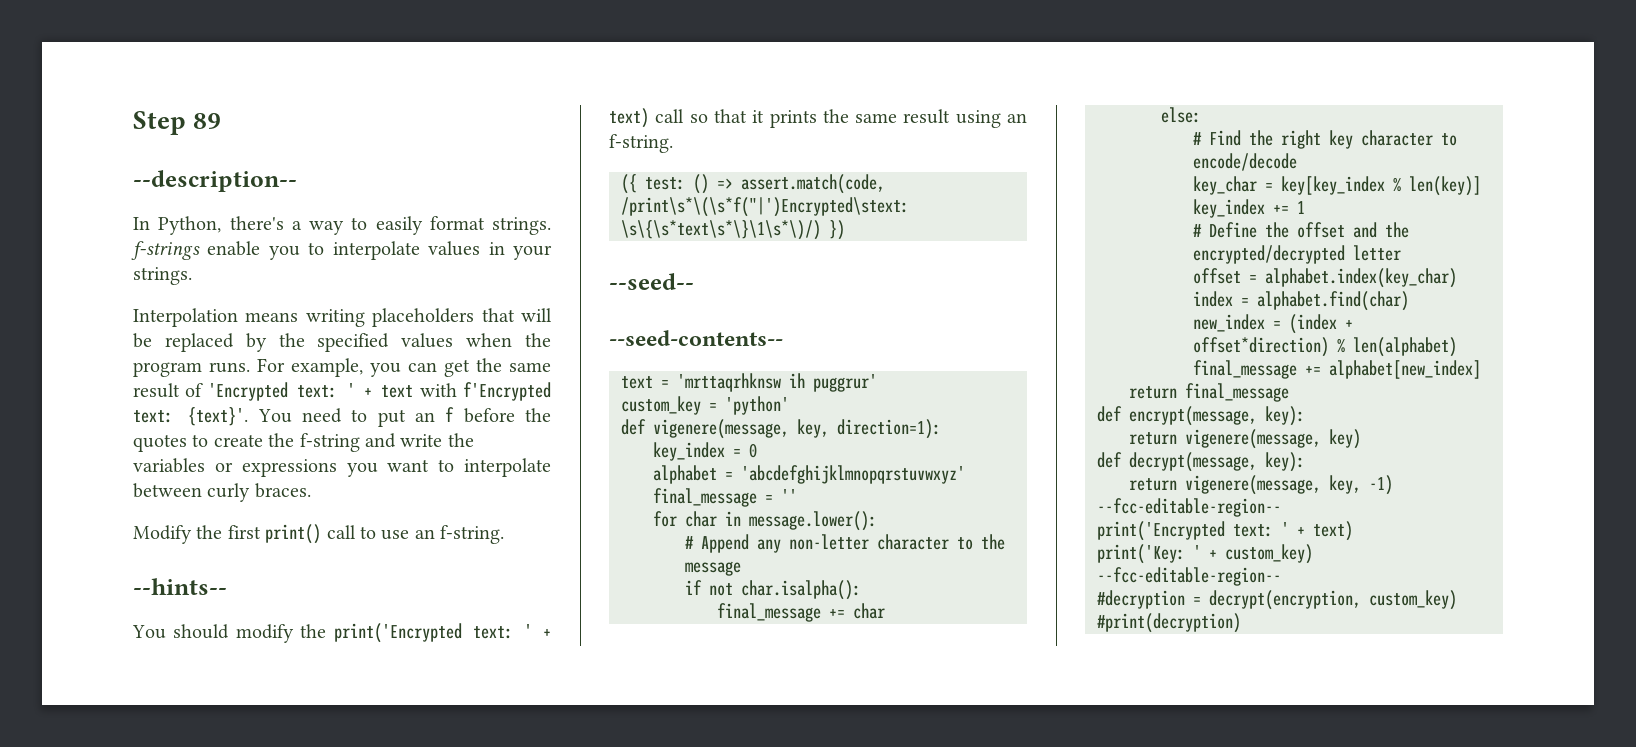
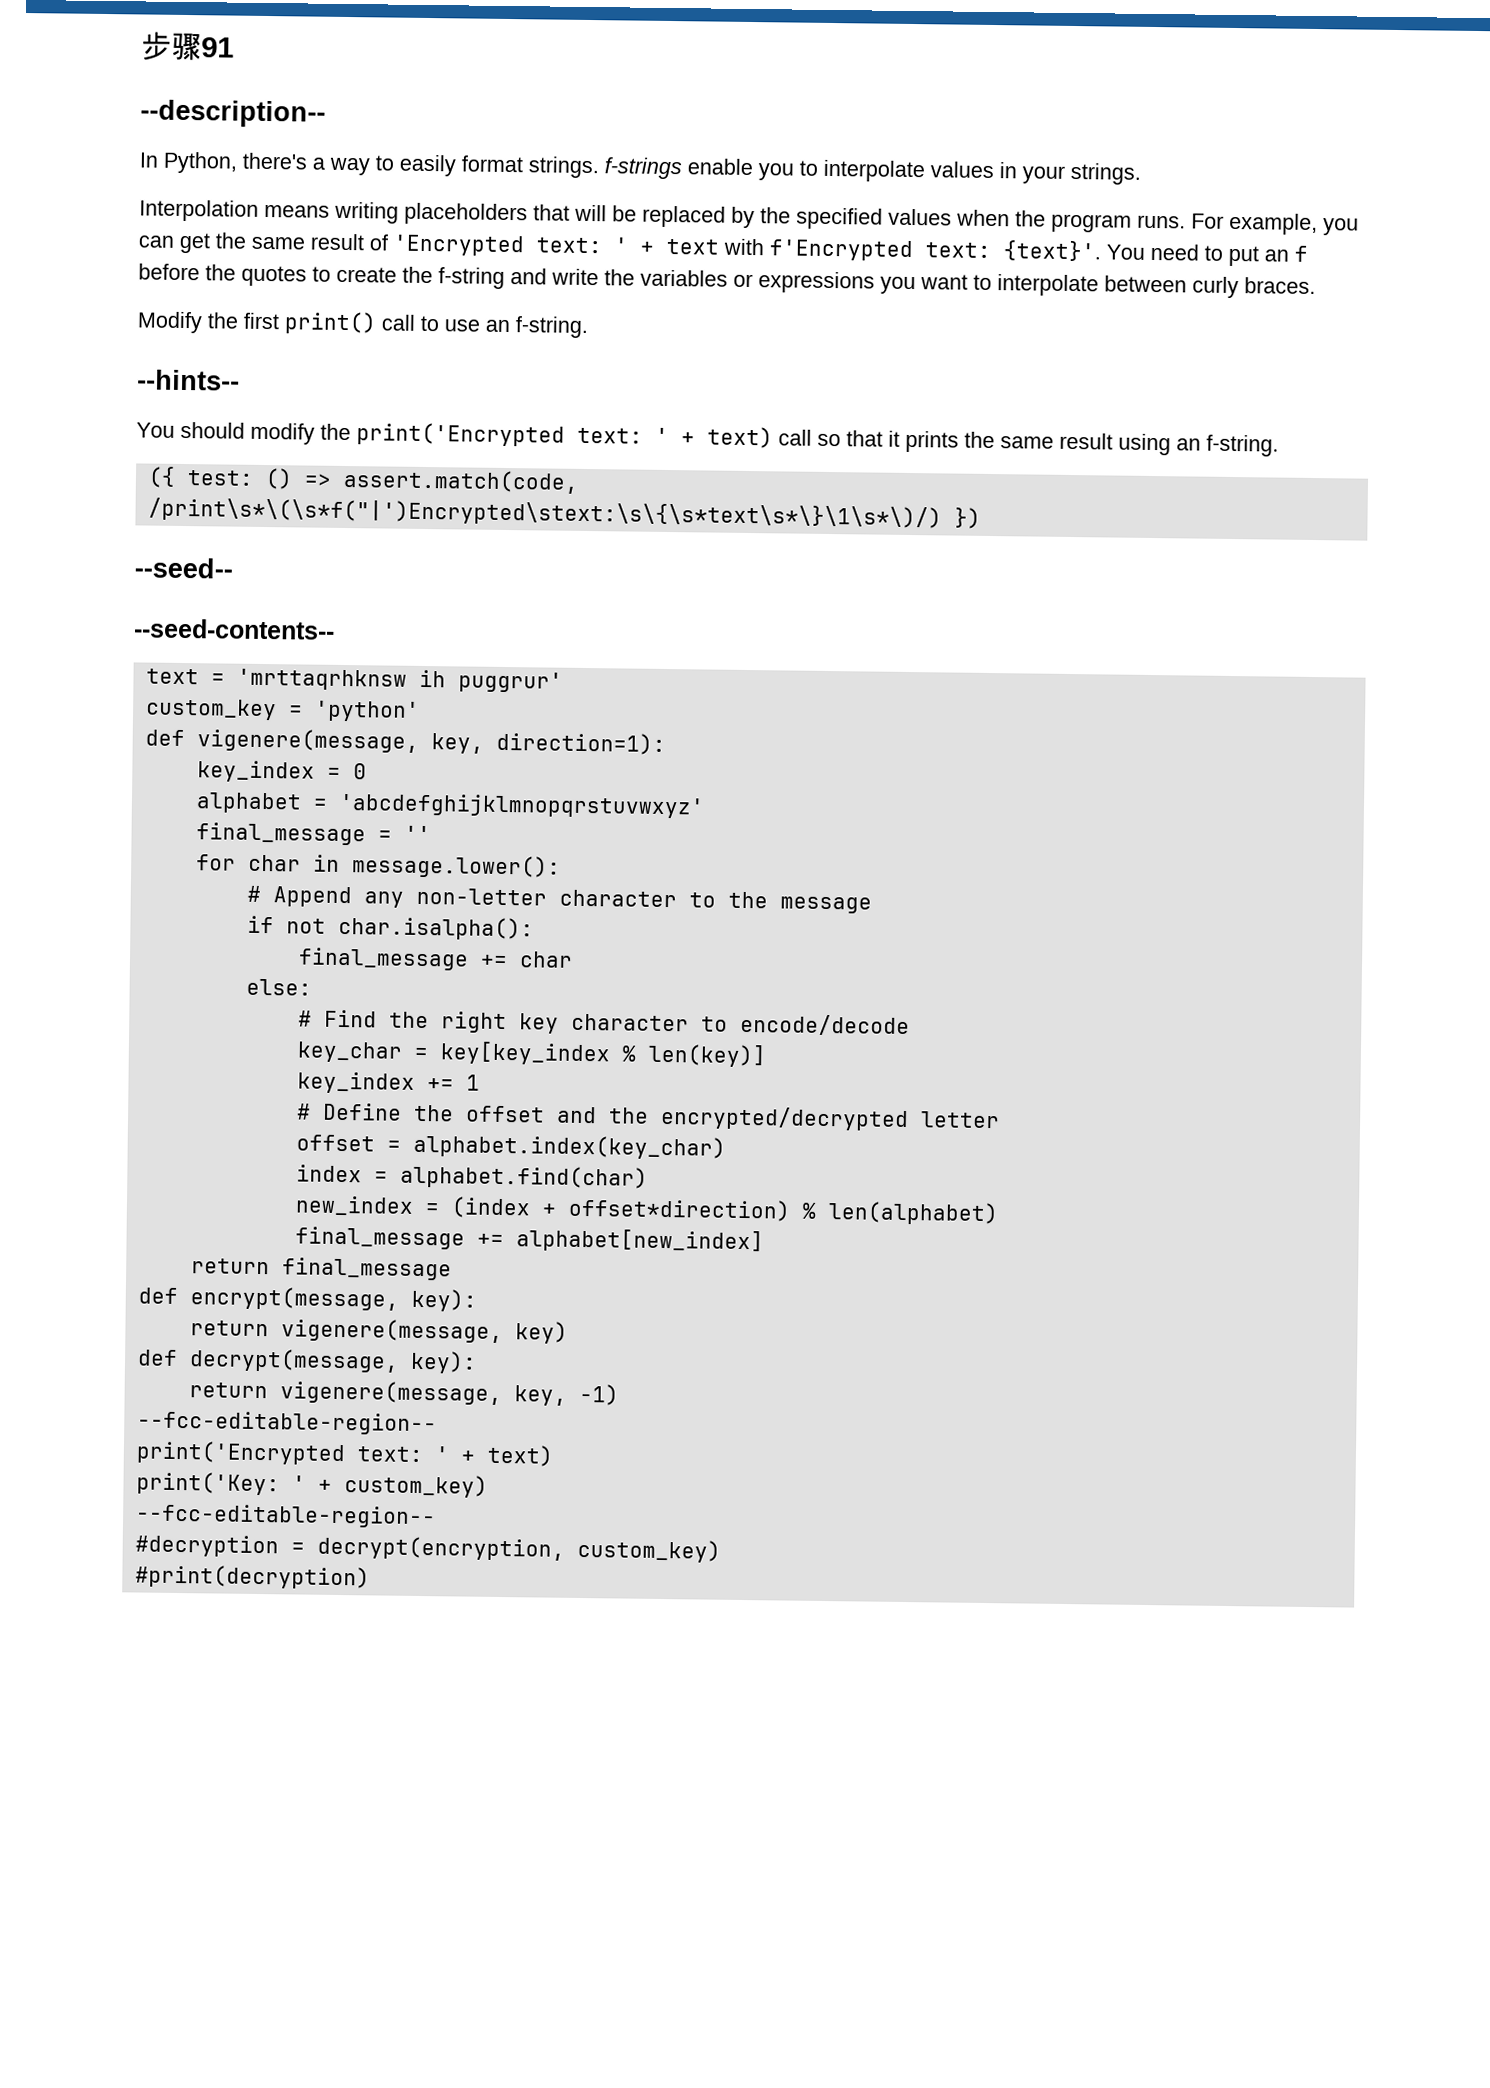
[133,111,222,135] Step 89 -> [141,31,234,61] 步骤91

